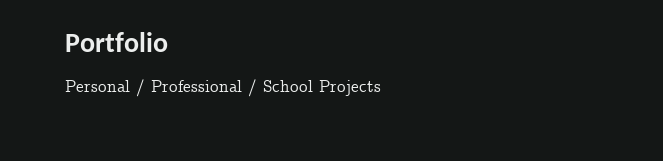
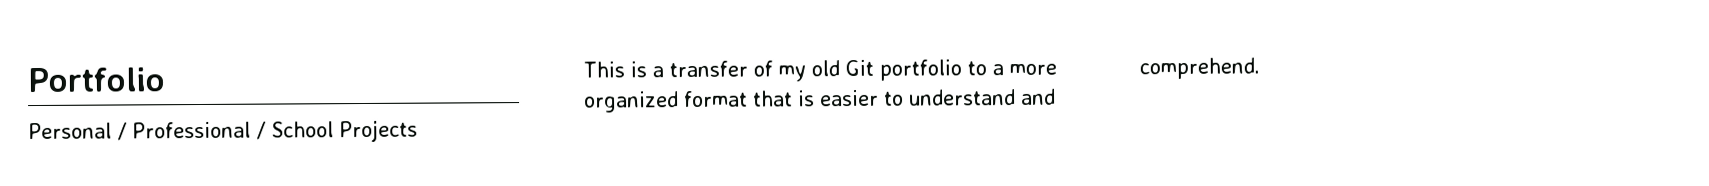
(381, 88) none -> [583,59,1057,82] [583,88,1056,113] [1139,57,1260,80] // This is a transfer of my old Git portfolio to a more organized format that is easier to understand and comprehend.

